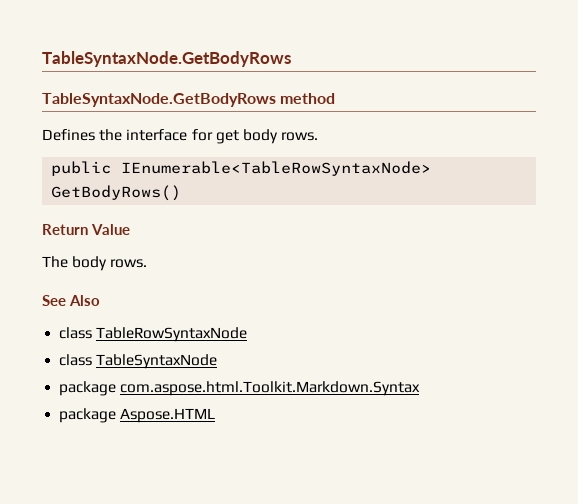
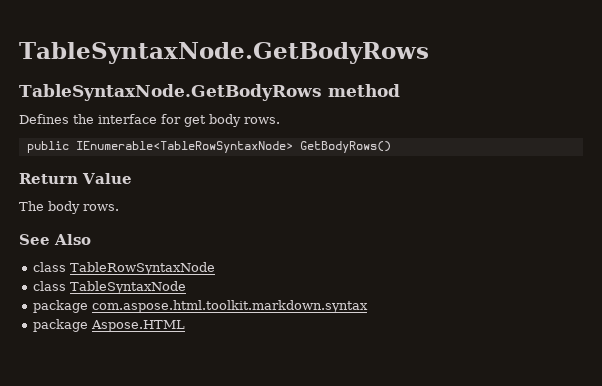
[120,381,421,396] com.aspose.html.Toolkit.Markdown.Syntax -> [91,300,368,313] com.aspose.html.toolkit.markdown.syntax

